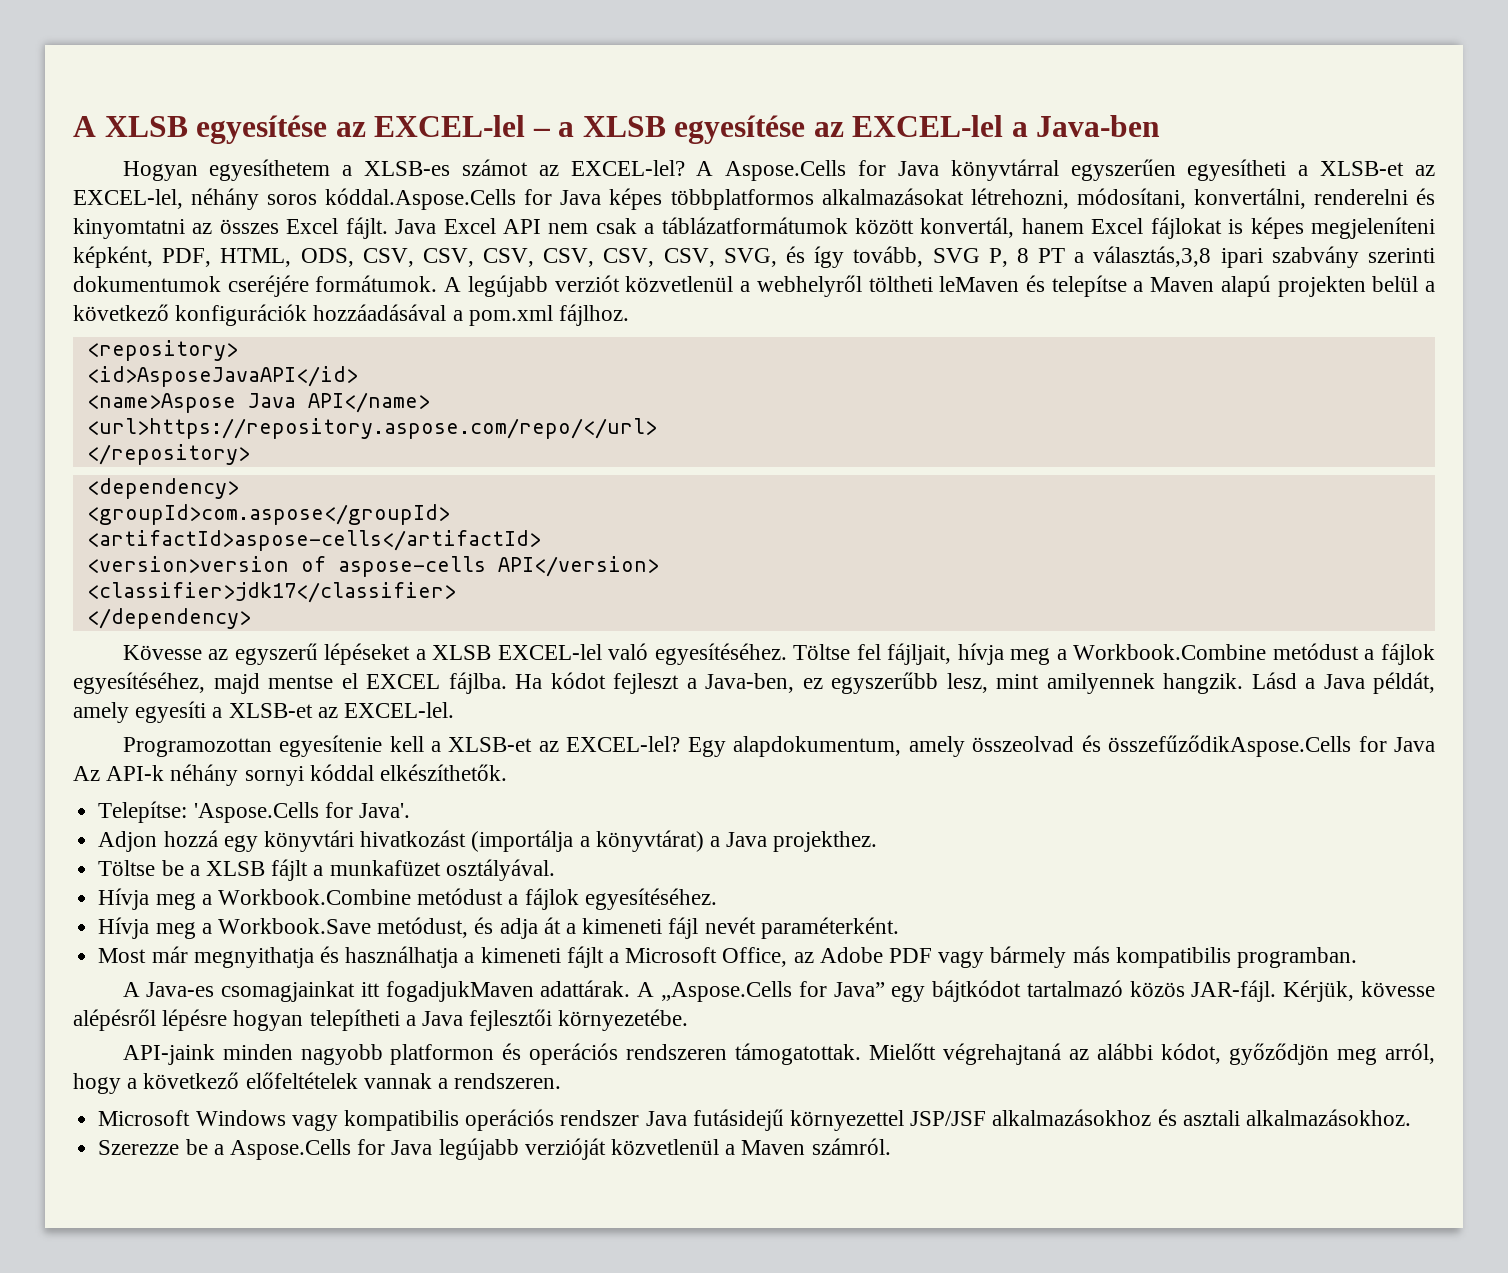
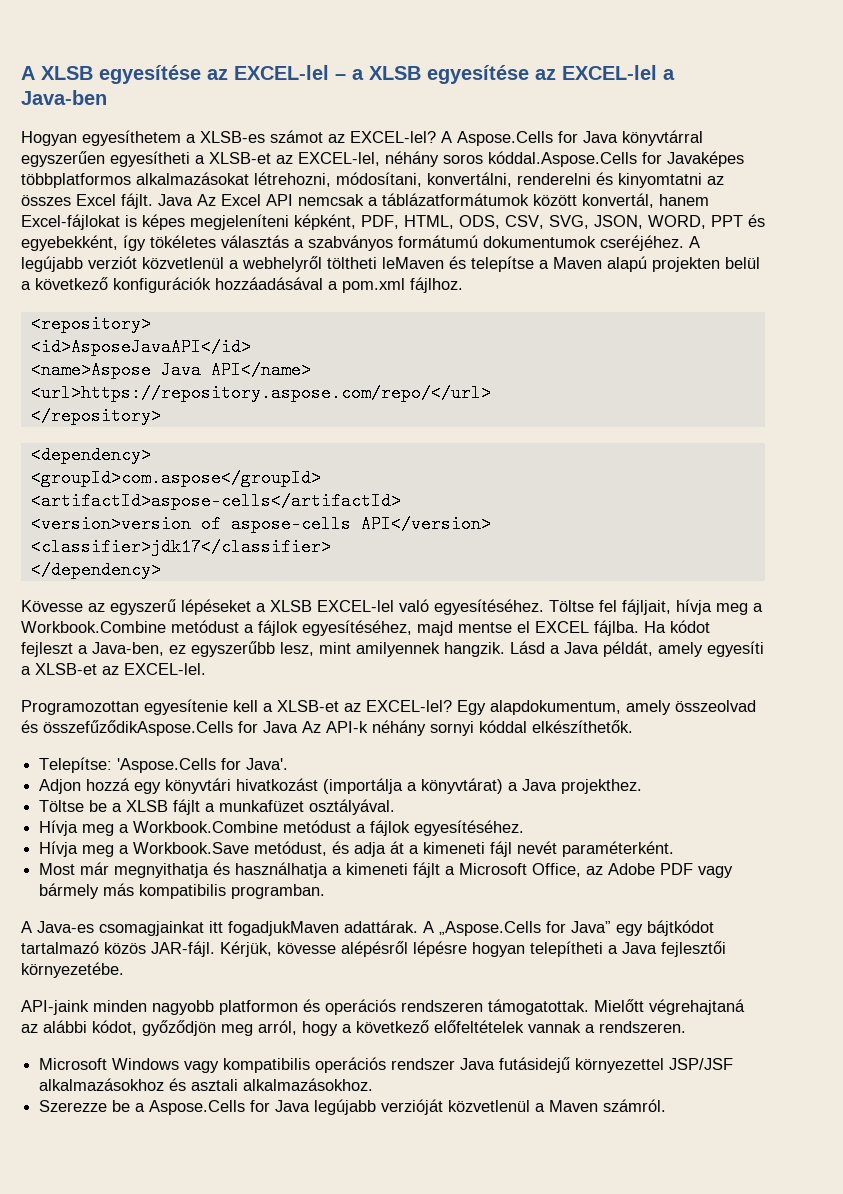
[560,188,663,210] Java képes -> [667,151,744,167] Javaképes
(437, 226) none -> [197,194,216,206] Az
[548,218,637,234] nem csak -> [298,194,364,206] nemcsak
[1091,217,1222,239] Excel fájlokat -> [21,214,120,230] Excel-fájlokat
[422,246,1435,268] [73,275,438,297] CSV, CSV, CSV, CSV, CSV, SVG, és így tovább, SVG P, 8 PT a választás,3,8 ipari szabvány szerinti dokumentumok cseréjére formátumok. -> [549,214,765,229] [21,235,684,251] SVG, JSON, WORD, PPT és egyebekként, így tökéletes választás a szabványos formátumú dokumentumok cseréjéhez.

